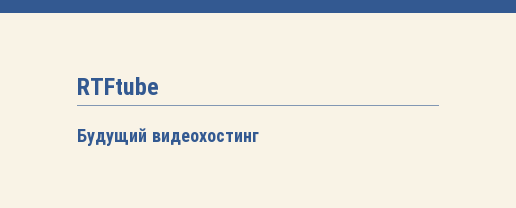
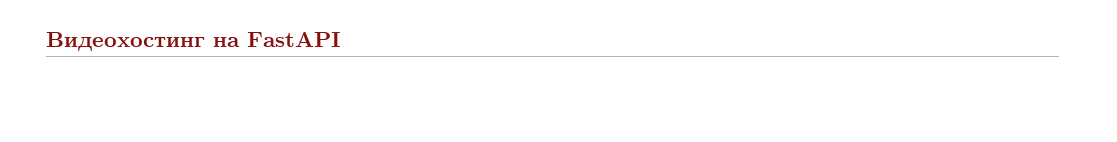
[77,77,159,95] [77,128,259,146] RTFtube // Будущий видеохостинг -> [46,32,341,51] Видеохостинг на FastAPI

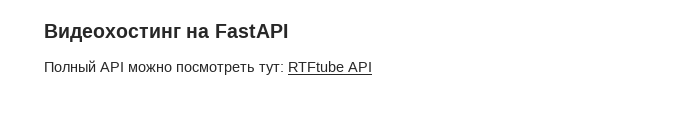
(341, 39) none -> [44,60,372,75] // Полный API можно посмотреть тут: RTFtube API

